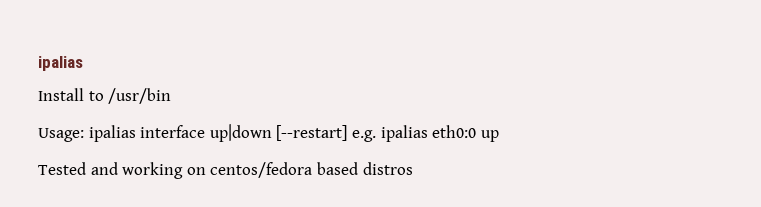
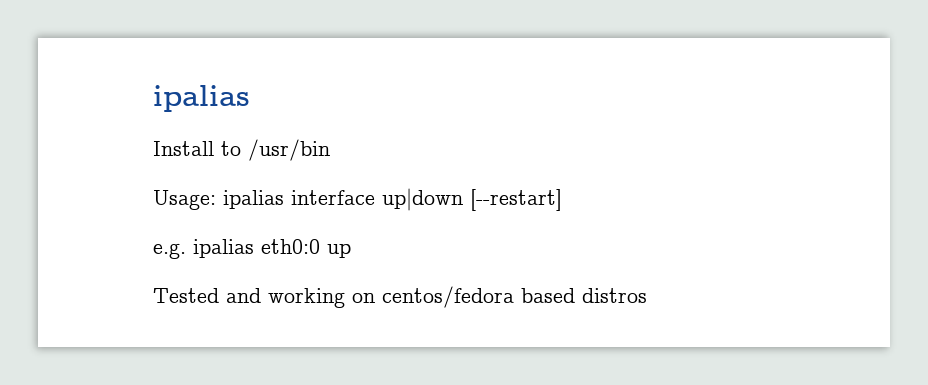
(348, 133) none -> (562, 200) //

